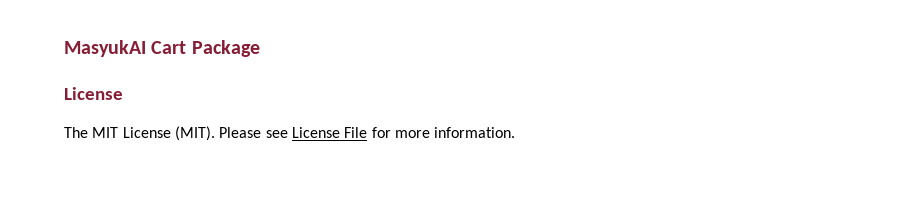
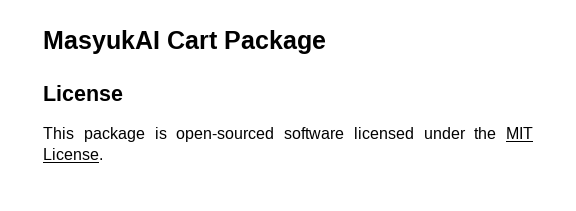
[64,126,516,141] The MIT License (MIT). Please see License File for more information. -> [43,127,533,142] [43,148,103,160] This package is open-sourced software licensed under the MIT License.

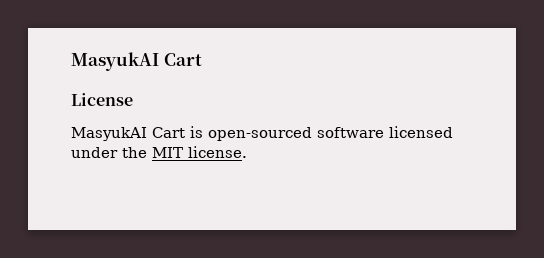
[43,30,326,54] MasyukAI Cart Package -> [71,52,202,71] MasyukAI Cart
[43,127,145,142] This package -> [71,127,185,141] MasyukAI Cart
[43,148,103,160] License. -> [188,146,247,158] license.

